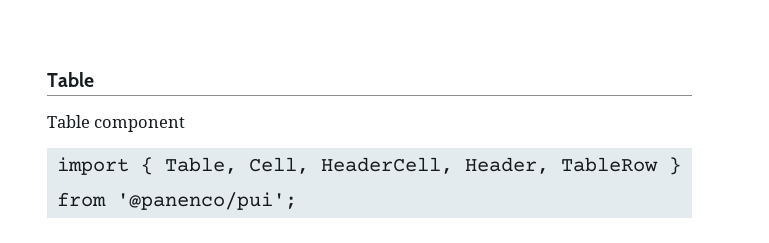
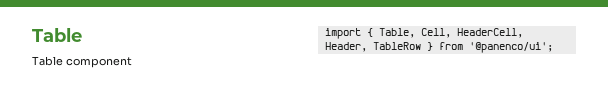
[116,192,297,210] '@panenco/pui'; -> [468,42,553,53] '@panenco/ui';

